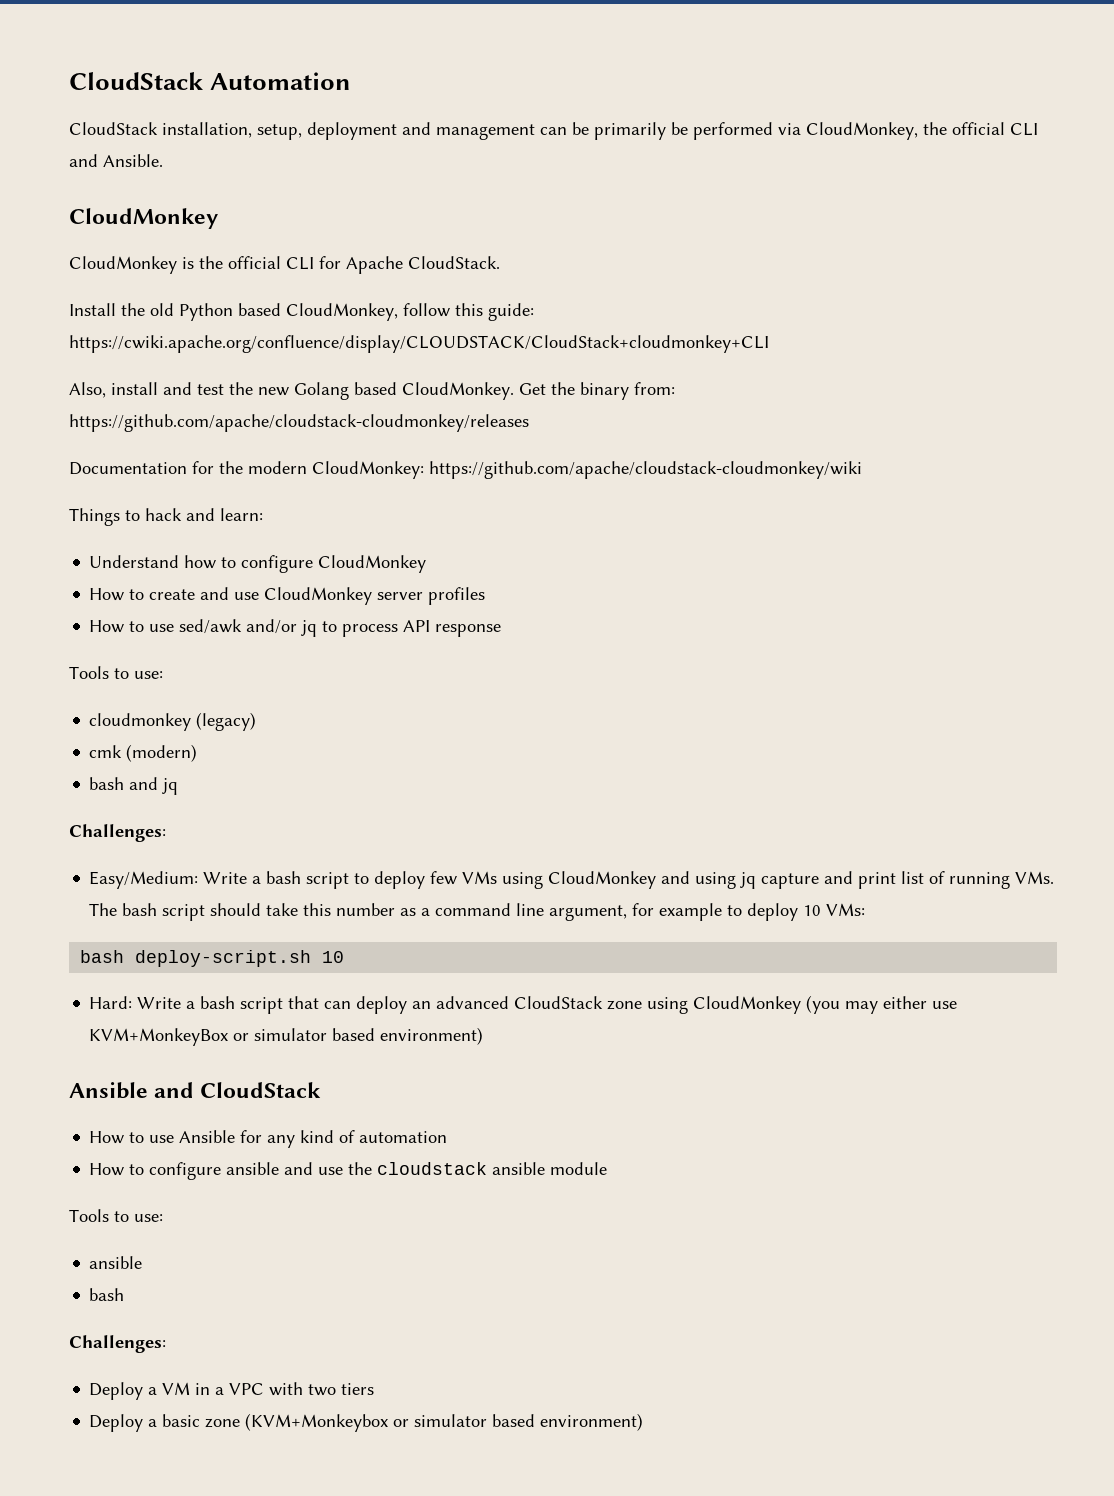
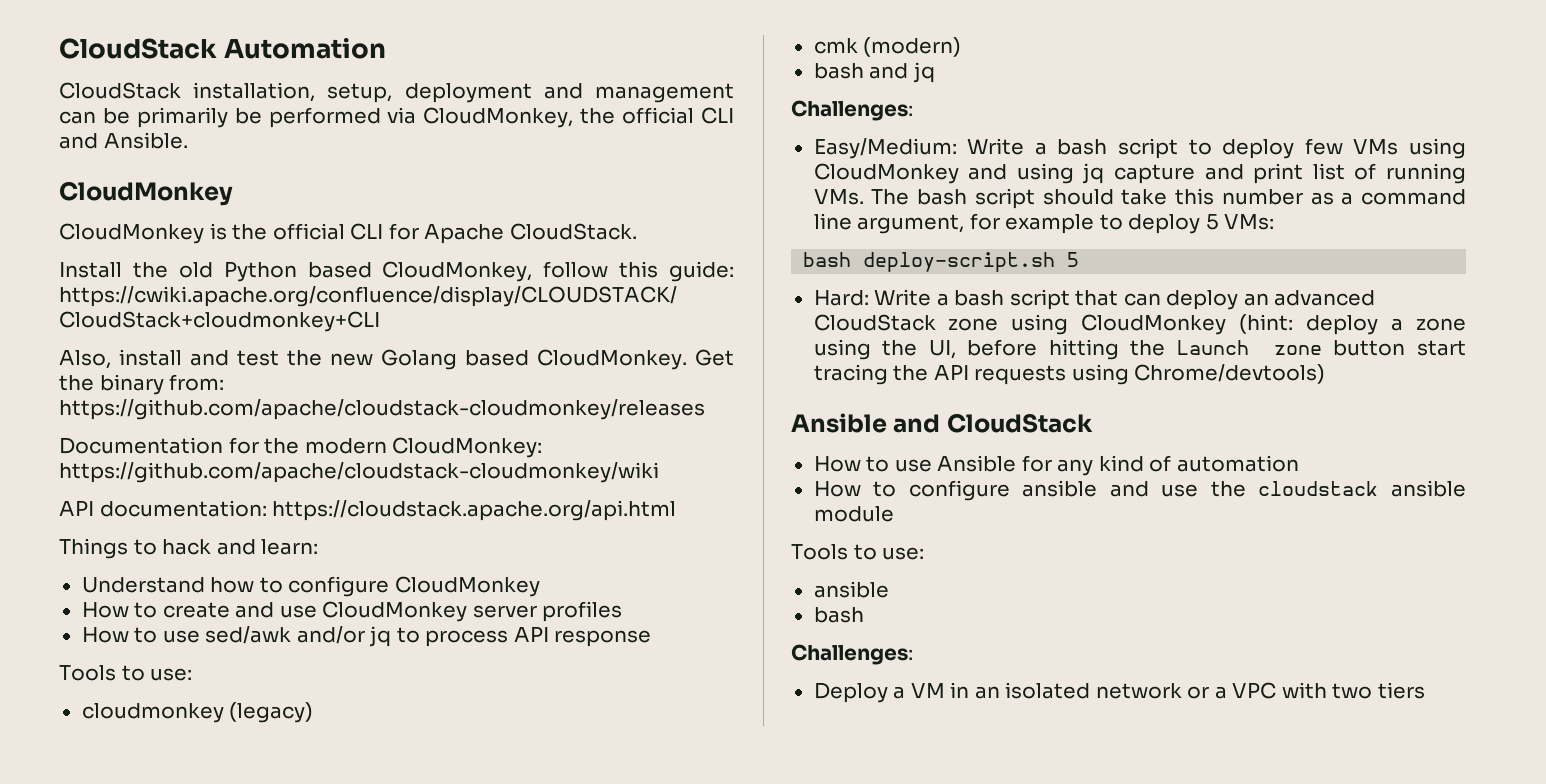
(862, 470) none -> [59,500,677,521] // API documentation: https://cloudstack.apache.org/api.html
[803,905,822,916] 10 -> [1205,214,1219,230] 5
[322,951,345,963] 10 -> [1067,252,1080,267] 5
[806,995,958,1014] [89,1027,484,1046] (you may either use KVM+MonkeyBox or simulator based environment) -> [1239,314,1466,335] [813,339,1467,360] [813,364,1326,385] (hint: deploy a zone using the UI, before hitting the Launch zone button start tracing the API requests using Chrome/devtools)
(211, 1389) none -> [974,682,1210,699] an isolated network or
[89,1413,644,1432] // Deploy a basic zone (KVM+Monkeybox or simulator based environment) -> (1425, 690) none

